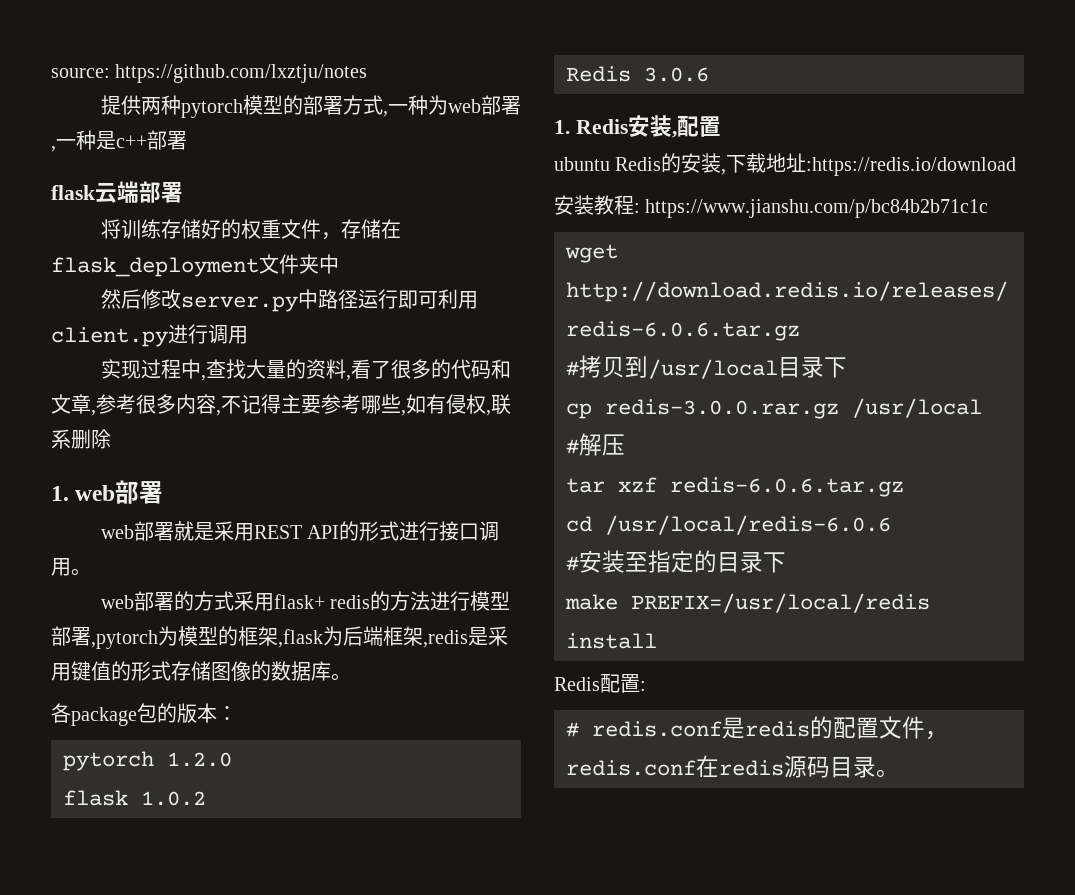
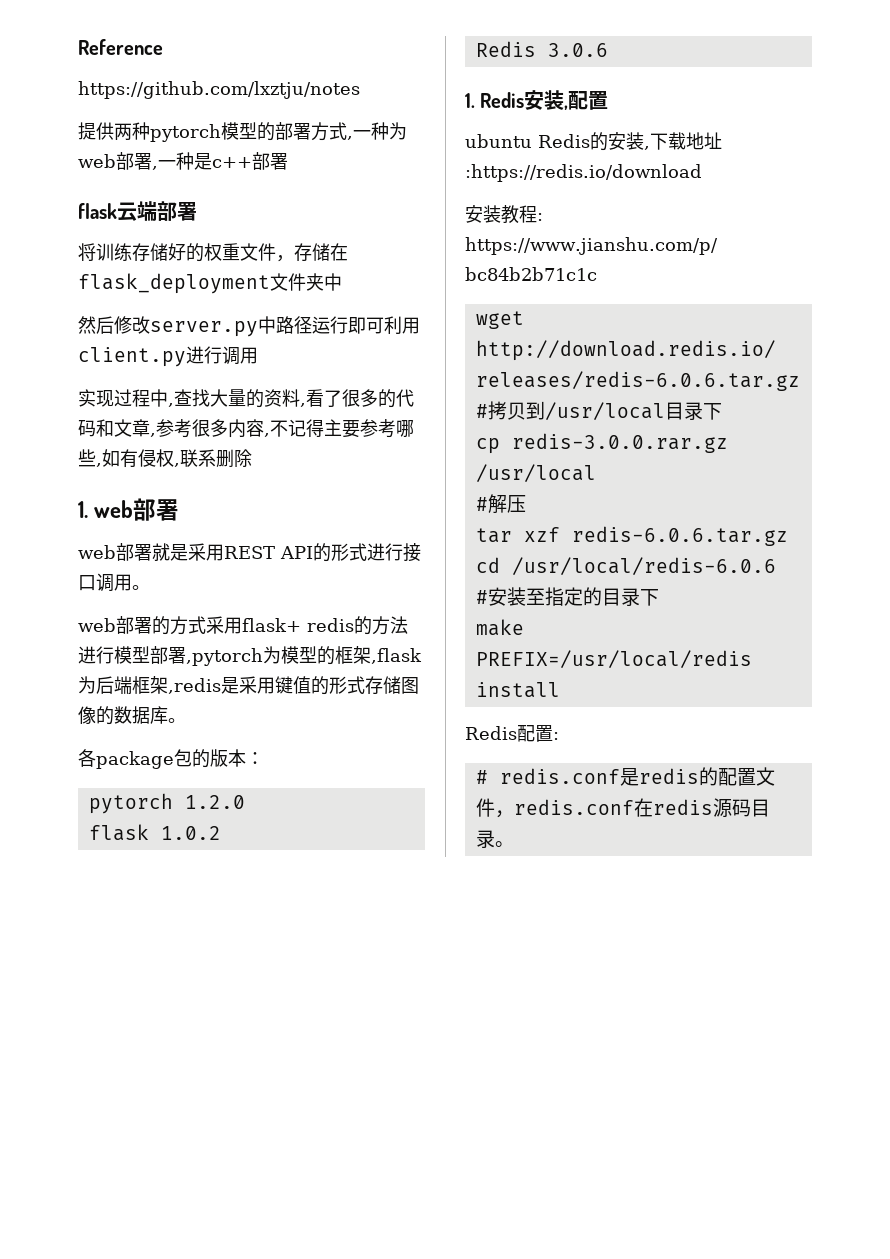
[51,68,110,78] source: -> [78,39,163,55] Reference //

